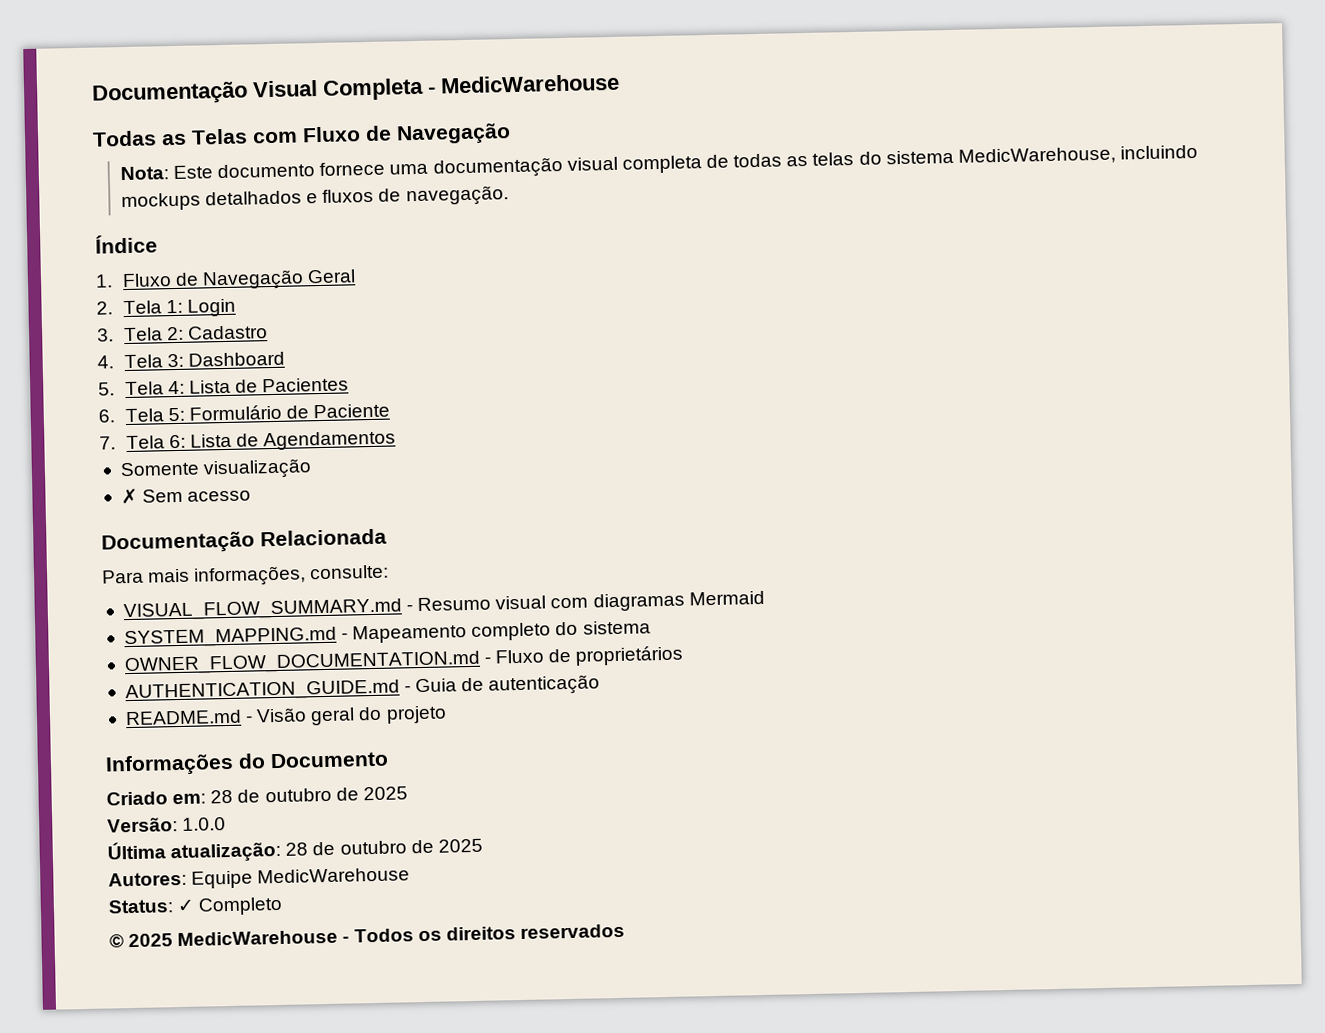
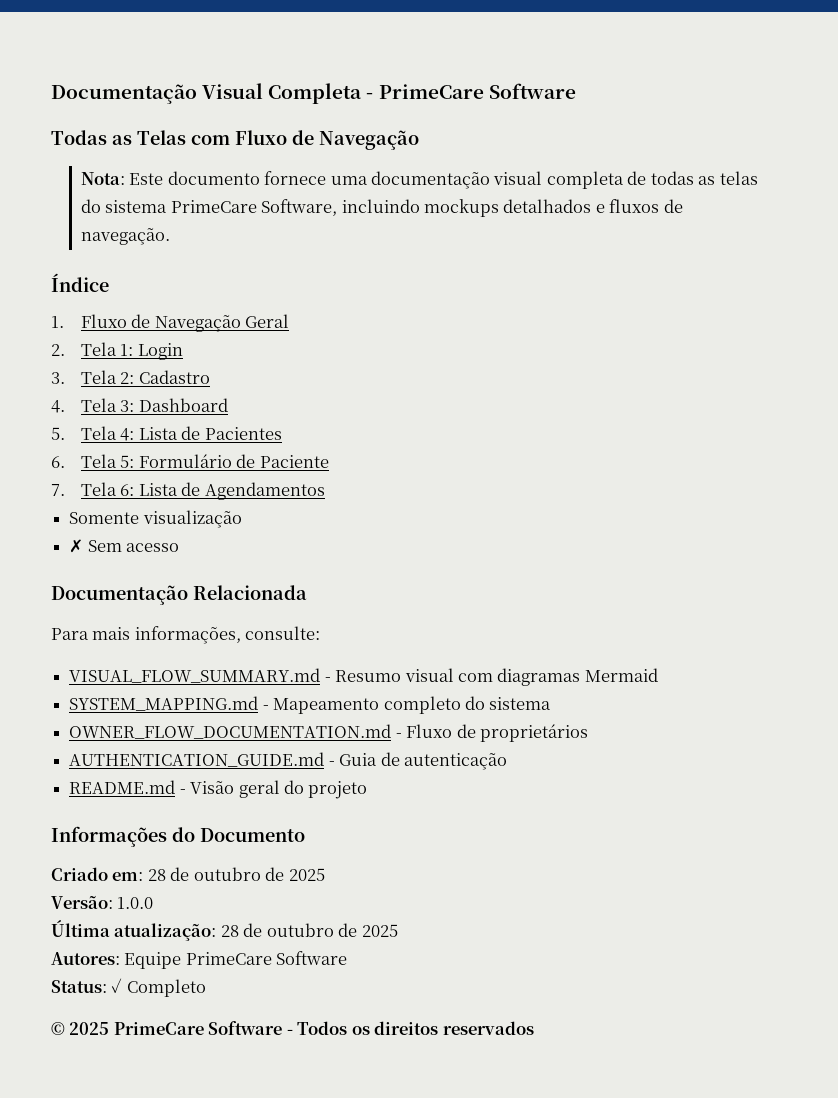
[440,73,620,94] MedicWarehouse -> [378,83,576,99] PrimeCare Software
[957,146,1116,166] MedicWarehouse, -> [170,199,338,216] PrimeCare Software,
[257,867,411,884] MedicWarehouse -> [185,951,348,965] PrimeCare Software
[177,929,339,947] MedicWarehouse -> [113,1021,283,1035] PrimeCare Software

